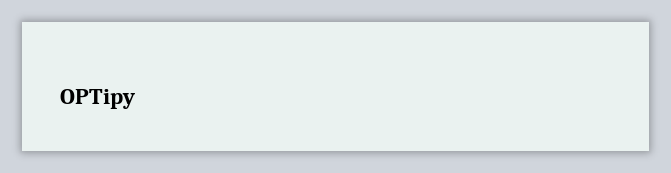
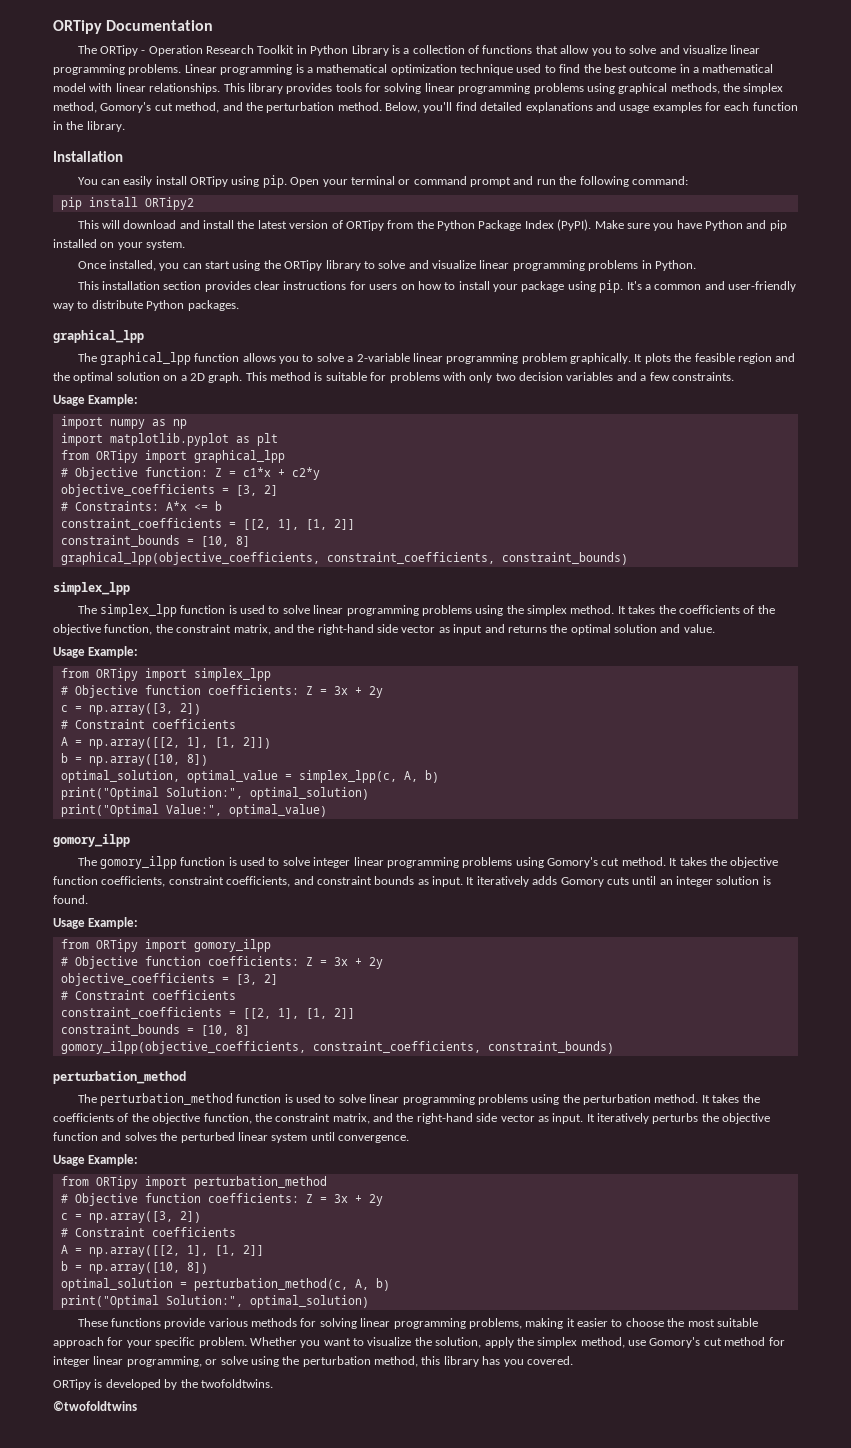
[60,89,135,109] OPTipy -> [53,20,214,34] [77,45,761,56] [53,64,774,75] [53,83,784,94] [53,102,798,113] [53,121,125,132] [53,151,123,162] [77,175,688,188] [60,197,194,210] [77,219,787,231] [53,239,186,250] [77,260,696,271] [77,280,797,293] [53,300,239,311] [53,330,144,343] [77,352,796,365] [53,372,734,383] [53,394,139,406] [60,416,187,429] [60,433,278,446] [60,450,285,463] [60,467,320,480] [60,484,278,497] [60,501,222,511] [60,518,355,530] [60,535,250,547] [60,552,628,565] [53,582,130,595] [77,604,775,617] [53,624,715,635] [53,646,139,658] [60,668,271,681] [60,685,383,698] [60,703,201,715] [60,719,236,729] [60,737,271,749] [60,753,208,766] [60,770,439,783] [60,787,369,800] [60,804,327,817] [53,834,130,847] [77,856,779,869] [53,876,771,887] [53,895,88,904] [53,917,139,929] [60,939,271,952] [60,956,383,969] [60,973,278,986] [60,990,236,1000] [60,1007,355,1019] [60,1024,250,1036] [60,1041,614,1054] [53,1071,186,1084] [77,1093,760,1106] [53,1113,771,1124] [53,1132,409,1143] [53,1154,139,1166] [60,1176,327,1189] [60,1193,383,1206] [60,1211,201,1223] [60,1227,236,1237] [60,1245,264,1257] [60,1261,208,1274] [60,1278,390,1291] [60,1295,369,1308] [77,1318,758,1329] [53,1337,785,1348] [53,1356,573,1367] [53,1379,273,1390] [53,1401,137,1411] ORTipy Documentation // The ORTipy - Operation Research Toolkit in Python Library is a collection of functions that allow you to solve and visualize linear programming problems. Linear programming is a mathematical optimization technique used to find the best outcome in a mathematical model with linear relationships. This library provides tools for solving linear programming problems using graphical methods, the simplex method, Gomory's cut method, and the perturbation method. Below, you'll find detailed explanations and usage examples for each function in the library. // Installation // You can easily install ORTipy using pip. Open your terminal or command prompt and run the following command: // pip install ORTipy2 // This will download and install the latest version of ORTipy from the Python Package Index (PyPI). Make sure you have Python and pip installed on your system. // Once installed, you can start using the ORTipy library to solve and visualize linear programming problems in Python. // This installation section provides clear instructions for users on how to install your package using pip. It's a common and user-friendly way to distribute Python packages. // graphical_lpp // The graphical_lpp function allows you to solve a 2-variable linear programming problem graphically. It plots the feasible region and the optimal solution on a 2D graph. This method is suitable for problems with only two decision variables and a few constraints. // Usage Example: // import numpy as np // import matplotlib.pyplot as plt // from ORTipy import graphical_lpp // # Objective function: Z = c1*x + c2*y // objective_coefficients = [3, 2] // # Constraints: A*x <= b // constraint_coefficients = [[2, 1], [1, 2]] // constraint_bounds = [10, 8] // graphical_lpp(objective_coefficients, constraint_coefficients, constraint_bounds) // simplex_lpp // The simplex_lpp function is used to solve linear programming problems using the simplex method. It takes the coefficients of the objective function, the constraint matrix, and the right-hand side vector as input and returns the optimal solution and value. // Usage Example: // from ORTipy import simplex_lpp // # Objective function coefficients: Z = 3x + 2y // c = np.array([3, 2]) // # Constraint coefficients // A = np.array([[2, 1], [1, 2]]) // b = np.array([10, 8]) // optimal_solution, optimal_value = simplex_lpp(c, A, b) // print("Optimal Solution:", optimal_solution) // print("Optimal Value:", optimal_value) // gomory_ilpp // The gomory_ilpp function is used to solve integer linear programming problems using Gomory's cut method. It takes the objective function coefficients, constraint coefficients, and constraint bounds as input. It iteratively adds Gomory cuts until an integer solution is found. // Usage Example: // from ORTipy import gomory_ilpp // # Objective function coefficients: Z = 3x + 2y // objective_coefficients = [3, 2] // # Constraint coefficients // constraint_coefficients = [[2, 1], [1, 2]] // constraint_bounds = [10, 8] // gomory_ilpp(objective_coefficients, constraint_coefficients, constraint_bounds) // perturbation_method // The perturbation_method function is used to solve linear programming problems using the perturbation method. It takes the coefficients of the objective function, the constraint matrix, and the right-hand side vector as input. It iteratively perturbs the objective function and solves the perturbed linear system until convergence. // Usage Example: // from ORTipy import perturbation_method // # Objective function coefficients: Z = 3x + 2y // c = np.array([3, 2]) // # Constraint coefficients // A = np.array([[2, 1], [1, 2]] // b = np.array([10, 8]) // optimal_solution = perturbation_method(c, A, b) // print("Optimal Solution:", optimal_solution) // These functions provide various methods for solving linear programming problems, making it easier to choose the most suitable approach for your specific problem. Whether you want to visualize the solution, apply the simplex method, use Gomory's cut method for integer linear programming, or solve using the perturbation method, this library has you covered. // ORTipy is developed by the twofoldtwins. // ©twofoldtwins

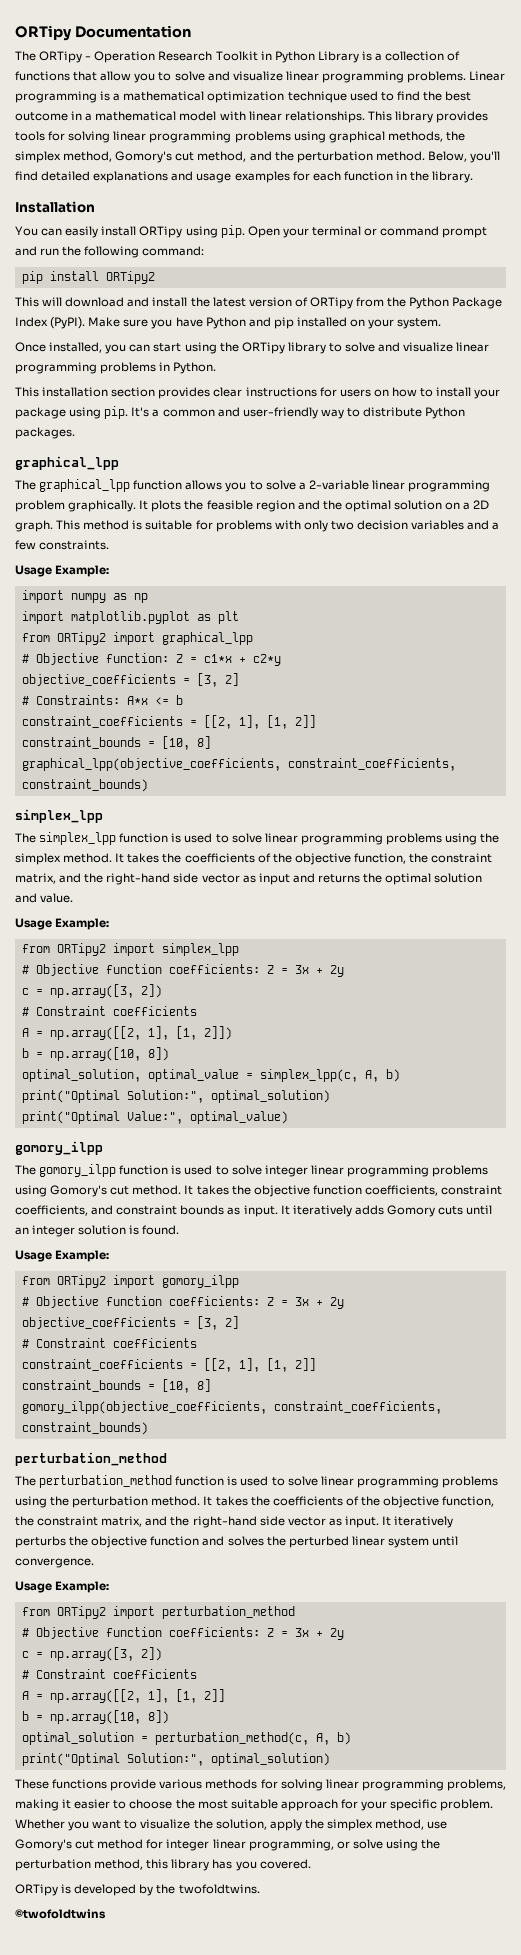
[95,450,138,463] ORTipy -> [56,632,106,645] ORTipy2
[95,668,138,681] ORTipy -> [56,943,106,956] ORTipy2
[95,939,138,952] ORTipy -> [56,1275,106,1288] ORTipy2
[95,1176,138,1189] ORTipy -> [56,1606,106,1619] ORTipy2

